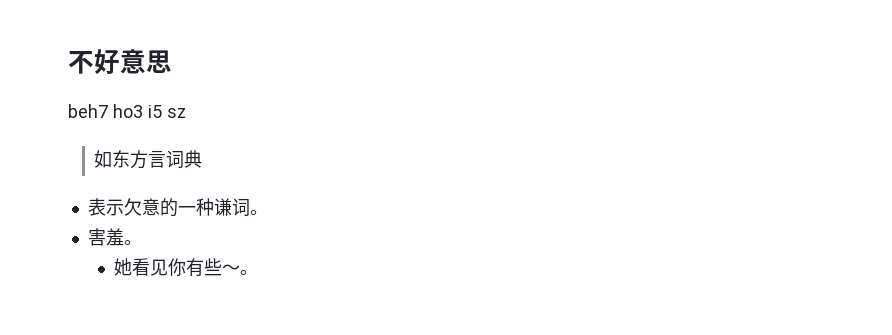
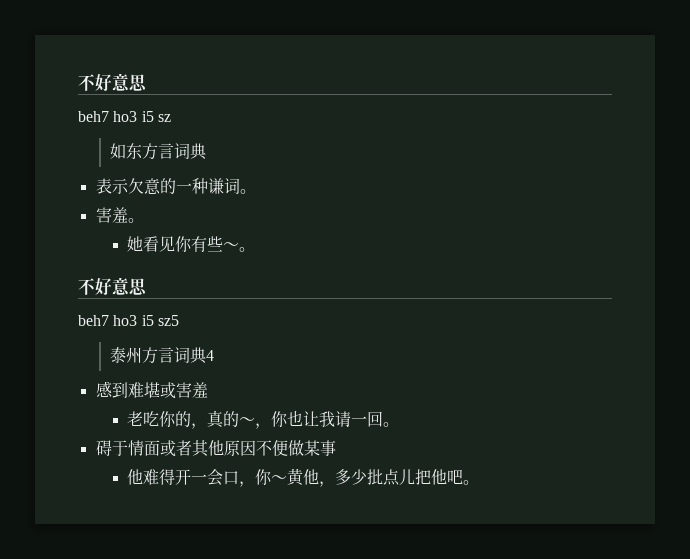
(259, 272) none -> [78,277,147,296] [78,315,179,326] [109,347,214,364] [95,381,208,399] [127,410,400,429] [95,440,336,457] [127,468,480,487] // 不好意思 // beh7 ho3 i5 sz5 // 泰州方言词典4 // 感到难堪或害羞 // 老吃你的，真的～，你也让我请一回。 // 碍于情面或者其他原因不便做某事 // 他难得开一会口，你～黄他，多少批点儿把他吧。

